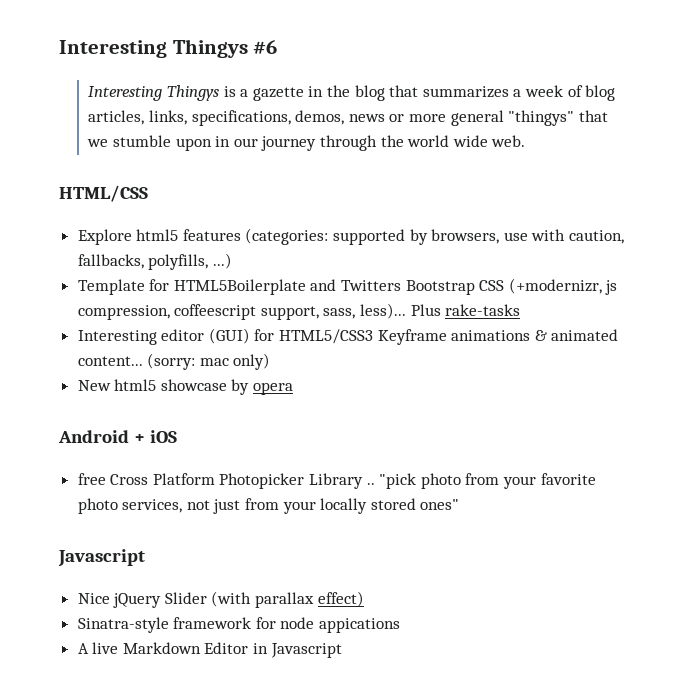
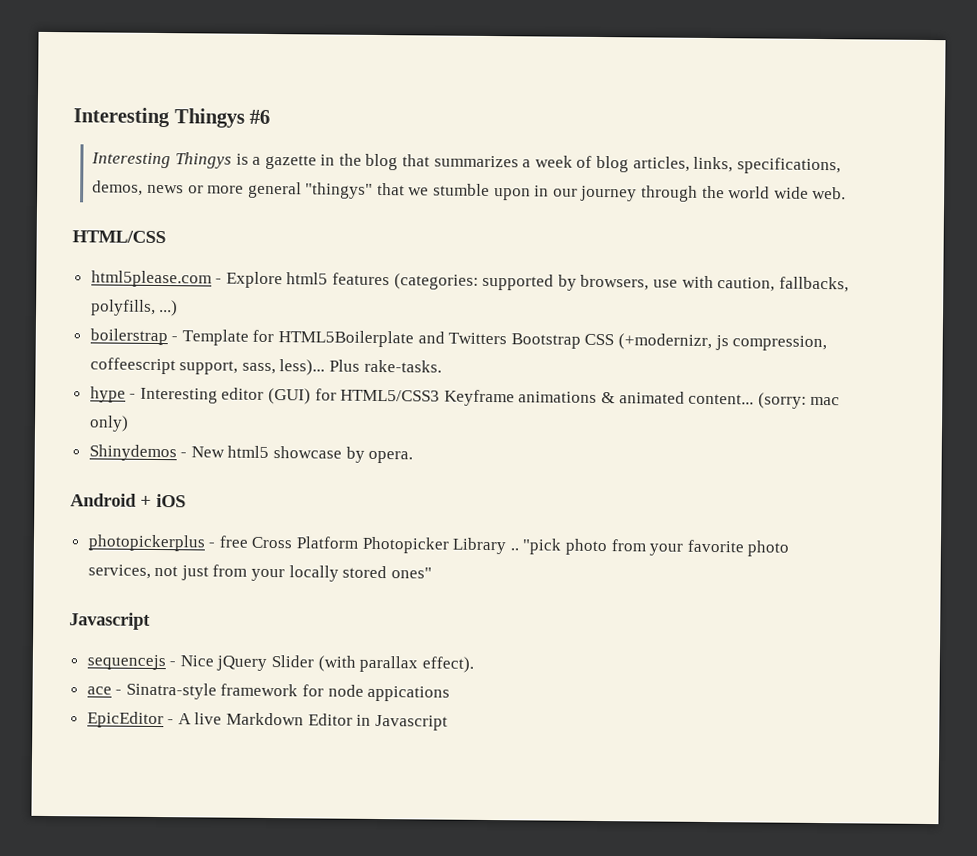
(148, 193) none -> [90,270,223,288] html5please.com -
(232, 261) none -> [89,328,179,346] boilerstrap -
[445,304,521,316] rake-tasks // -> [363,359,442,373] [89,386,137,403] rake-tasks. // hype -
(271, 361) none -> [88,444,188,462] Shinydemos -
[253,382,294,395] opera -> [368,450,414,464] opera.
(177, 436) none -> [87,534,216,552] photopickerplus -
(145, 558) none -> [86,654,177,671] sequencejs -
[317,591,364,607] effect) // -> [421,656,474,673] [86,686,123,695] effect). // ace -
(401, 625) none -> [86,711,175,729] EpicEditor -

